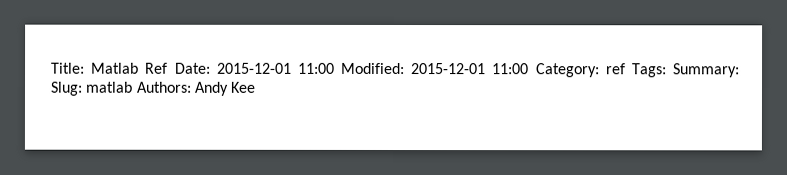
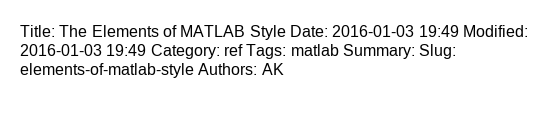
[91,62,530,75] Matlab Ref Date: 2015-12-01 11:00 Modified: 2015-12-01 11:00 -> [59,25,528,40] [20,44,147,56] The Elements of MATLAB Style Date: 2016-01-03 19:49 Modified: 2016-01-03 19:49
(667, 70) none -> [290,44,339,56] matlab
[85,81,257,96] matlab Authors: Andy Kee -> [20,63,284,78] elements-of-matlab-style Authors: AK

